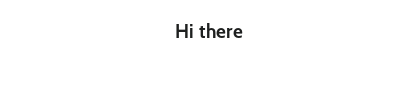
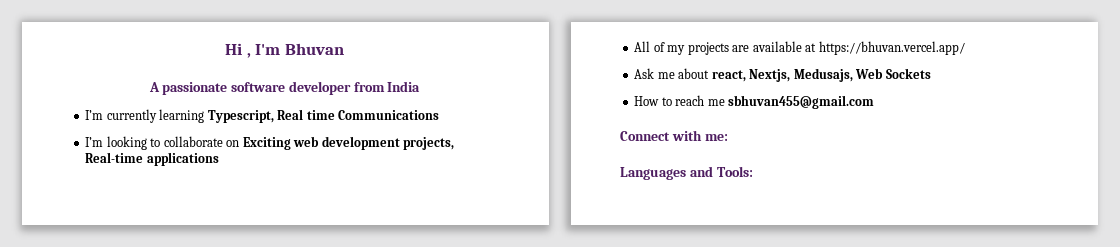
[199,23,244,38] there -> [246,43,344,58] [148,81,421,95] [85,109,440,123] [85,136,455,150] [85,152,219,166] [634,41,965,55] [634,68,931,82] [634,95,875,109] [620,130,728,141] [620,166,753,180] , I'm Bhuvan // A passionate software developer from India // I’m currently learning Typescript, Real time Communications // I’m looking to collaborate on Exciting web development projects, Real-time applications // All of my projects are available at https://bhuvan.vercel.app/ // Ask me about react, Nextjs, Medusajs, Web Sockets // How to reach me sbhuvan455@gmail.com // Connect with me: // Languages and Tools:

